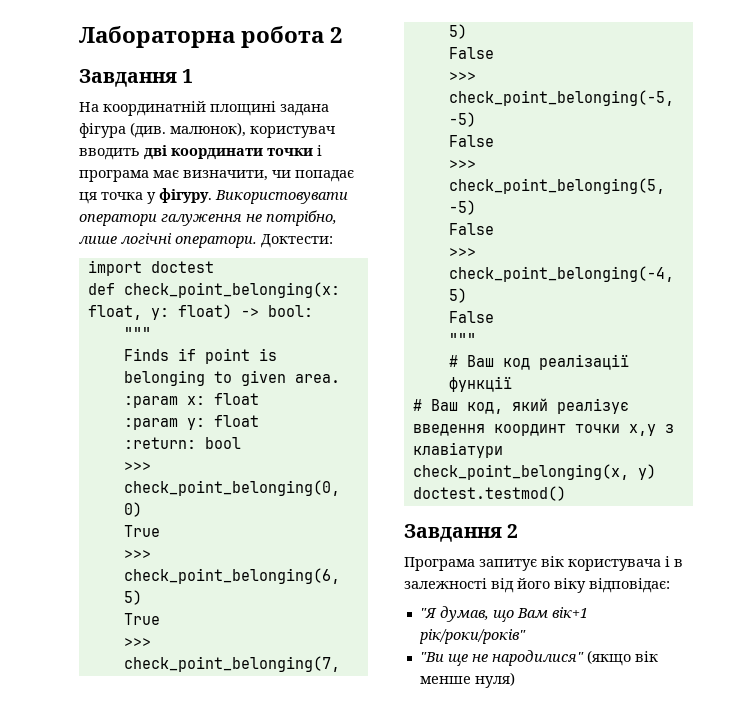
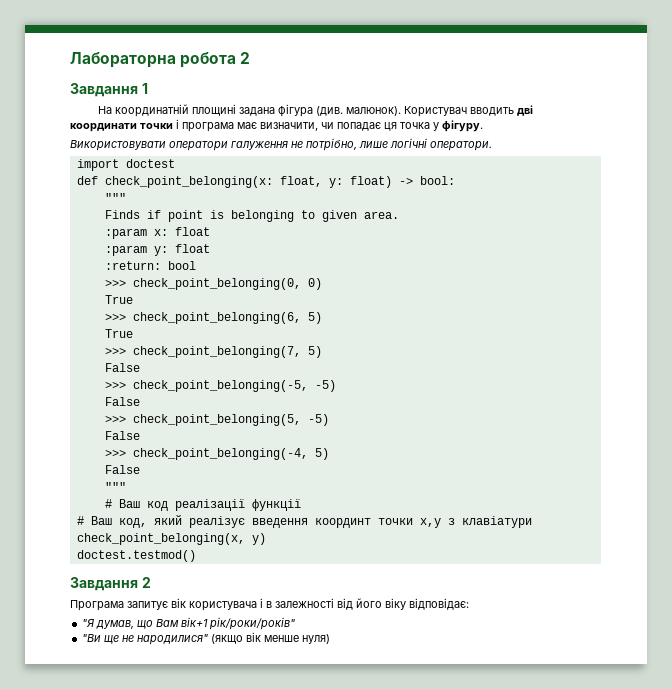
[170,122,335,138] малюнок), користувач -> [346,106,468,117] малюнок). Користувач
(212, 195) none -> (483, 126) //
[261,234,333,248] Доктести: -> (492, 146) none

